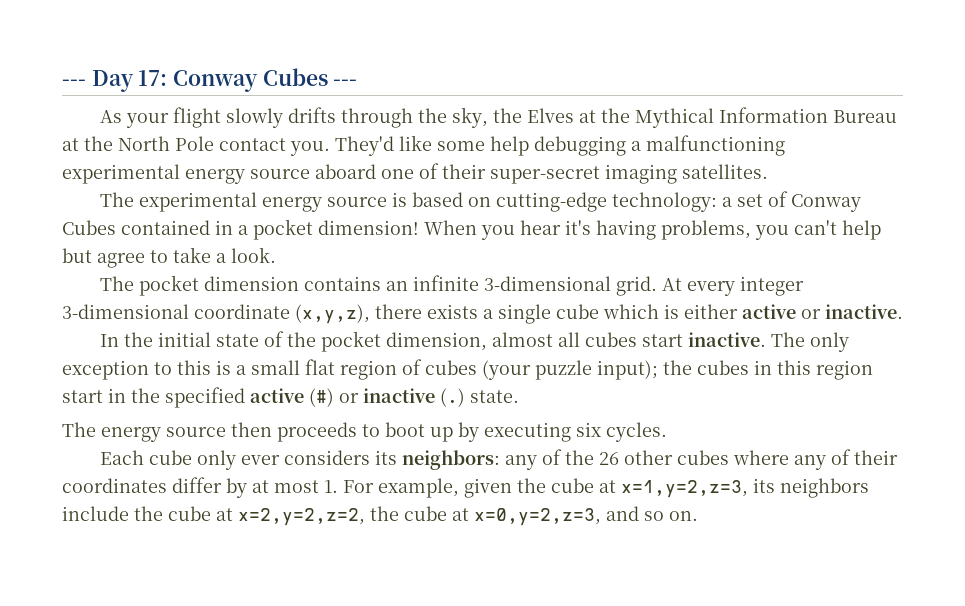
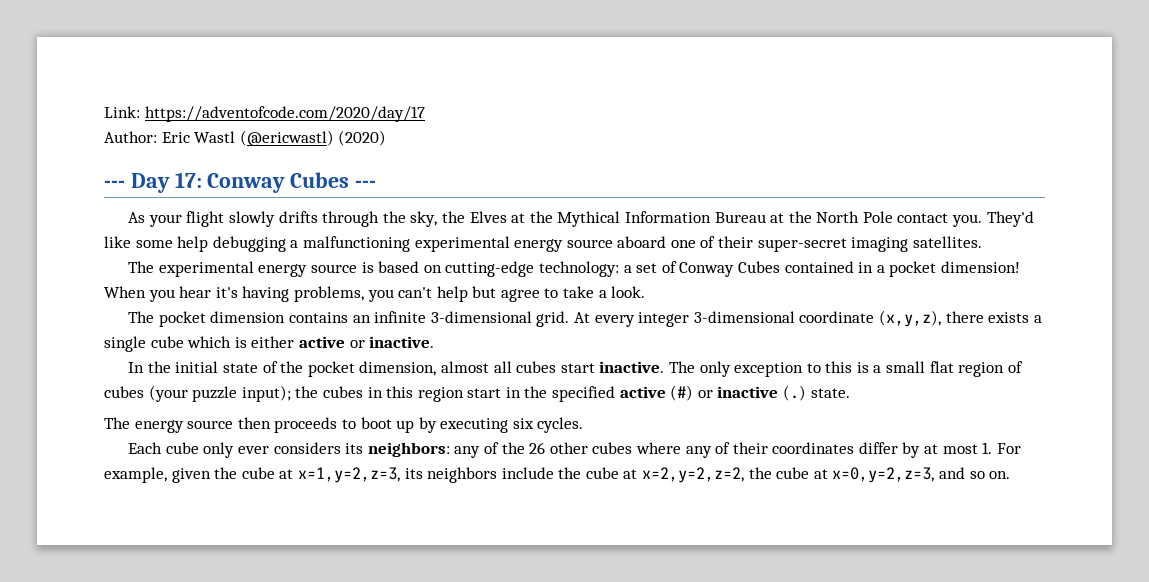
(62, 82) none -> [104,106,425,122] [104,130,387,146] Link: https://adventofcode.com/2020/day/17 // Author: Eric Wastl (@ericwastl) (2020) //

